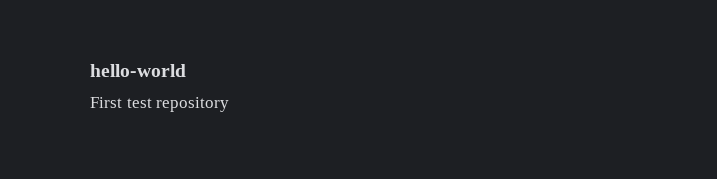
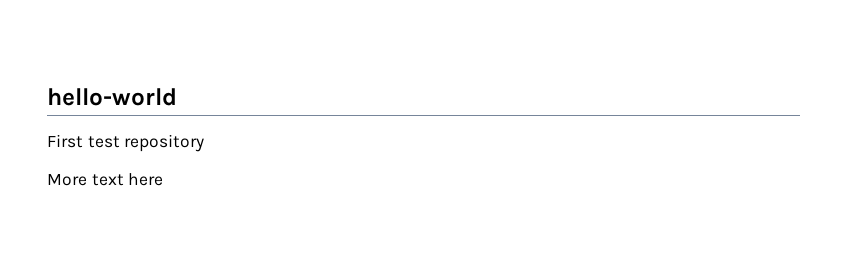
(230, 104) none -> [47,173,164,186] // More text here

